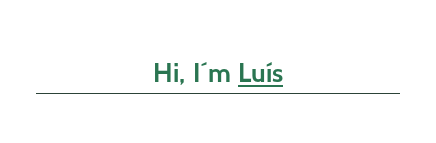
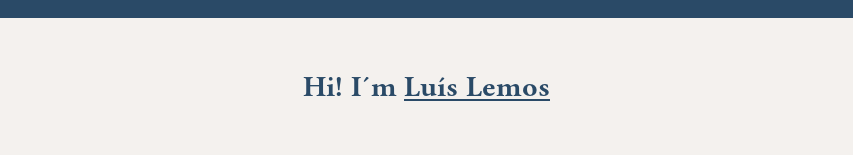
[153,63,186,85] Hi, -> [302,77,343,96] Hi!
(283, 72) none -> [466,77,551,97] Lemos

